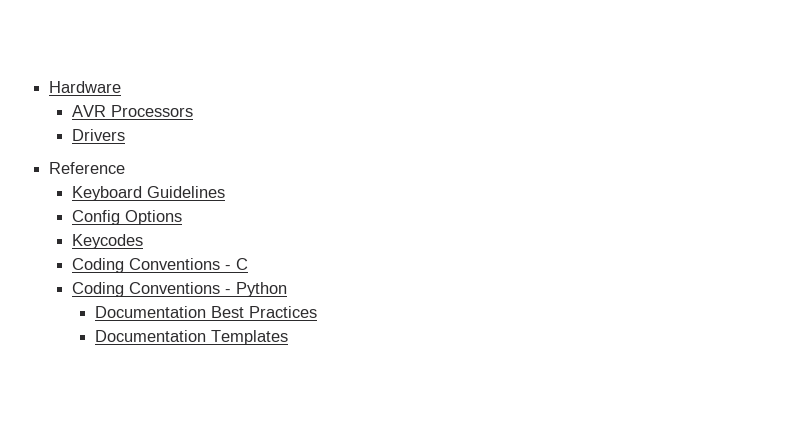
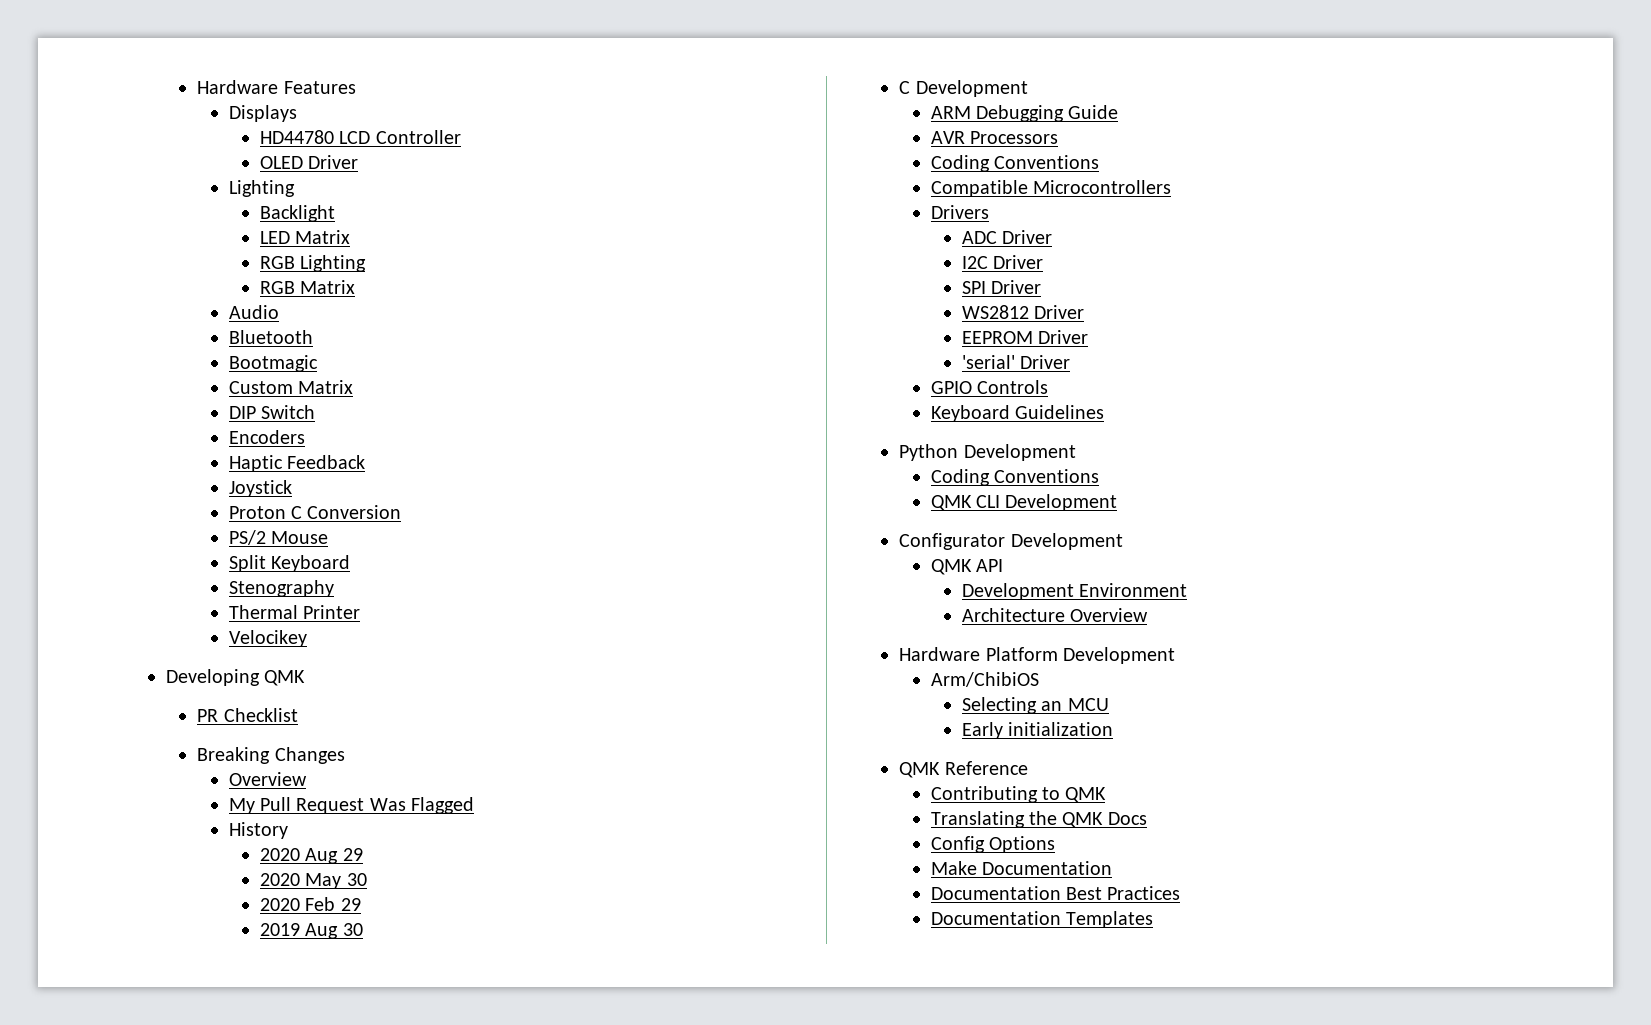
[49,81,122,93] [72,105,194,117] [72,129,126,141] [49,162,126,174] [72,186,226,201] [72,210,183,225] [72,234,144,249] [72,258,249,273] [72,282,288,297] Hardware // AVR Processors // Drivers // Reference // Keyboard Guidelines // Config Options // Keycodes // Coding Conventions - C // Coding Conventions - Python -> [197,80,356,94] [228,105,297,122] [259,130,461,144] [259,155,359,169] [228,180,295,197] [259,205,335,222] [259,230,351,244] [259,255,367,272] [259,280,356,294] [228,305,279,319] [228,330,313,344] [228,355,318,372] [228,380,353,394] [228,405,315,419] [228,430,305,444] [228,455,365,472] [228,480,292,497] [228,505,402,519] [228,530,328,545] [228,555,350,572] [228,580,334,597] [228,605,360,619] [228,630,307,647] [166,669,306,686] [197,708,298,722] [197,747,345,764] [228,772,307,786] [228,797,475,814] [228,822,288,839] [259,848,363,864] [259,873,367,889] [259,897,361,911] [259,923,363,939] [899,80,1028,97] [930,105,1119,122] [930,131,1058,144] [930,155,1099,172] [930,180,1171,197] [930,205,989,219] [961,230,1053,244] [961,255,1044,269] [961,280,1042,294] [961,305,1085,319] [961,330,1089,344] [961,355,1071,369] [930,380,1048,394] [930,405,1104,422] [899,444,1076,461] [930,469,1099,486] [930,494,1118,511] [899,533,1123,550] [930,559,1003,575] [961,583,1188,600] [961,608,1149,622] [899,647,1176,664] [930,672,1039,687] [961,697,1109,714] [961,722,1114,739] [899,761,1028,778] [930,786,1107,803] [930,811,1147,828] [930,836,1055,853] [930,861,1112,875] Hardware Features // Displays // HD44780 LCD Controller // OLED Driver // Lighting // Backlight // LED Matrix // RGB Lighting // RGB Matrix // Audio // Bluetooth // Bootmagic // Custom Matrix // DIP Switch // Encoders // Haptic Feedback // Joystick // Proton C Conversion // PS/2 Mouse // Split Keyboard // Stenography // Thermal Printer // Velocikey // Developing QMK // PR Checklist // Breaking Changes // Overview // My Pull Request Was Flagged // History // 2020 Aug 29 // 2020 May 30 // 2020 Feb 29 // 2019 Aug 30 // C Development // ARM Debugging Guide // AVR Processors // Coding Conventions // Compatible Microcontrollers // Drivers // ADC Driver // I2C Driver // SPI Driver // WS2812 Driver // EEPROM Driver // 'serial' Driver // GPIO Controls // Keyboard Guidelines // Python Development // Coding Conventions // QMK CLI Development // Configurator Development // QMK API // Development Environment // Architecture Overview // Hardware Platform Development // Arm/ChibiOS // Selecting an MCU // Early initialization // QMK Reference // Contributing to QMK // Translating the QMK Docs // Config Options // Make Documentation

